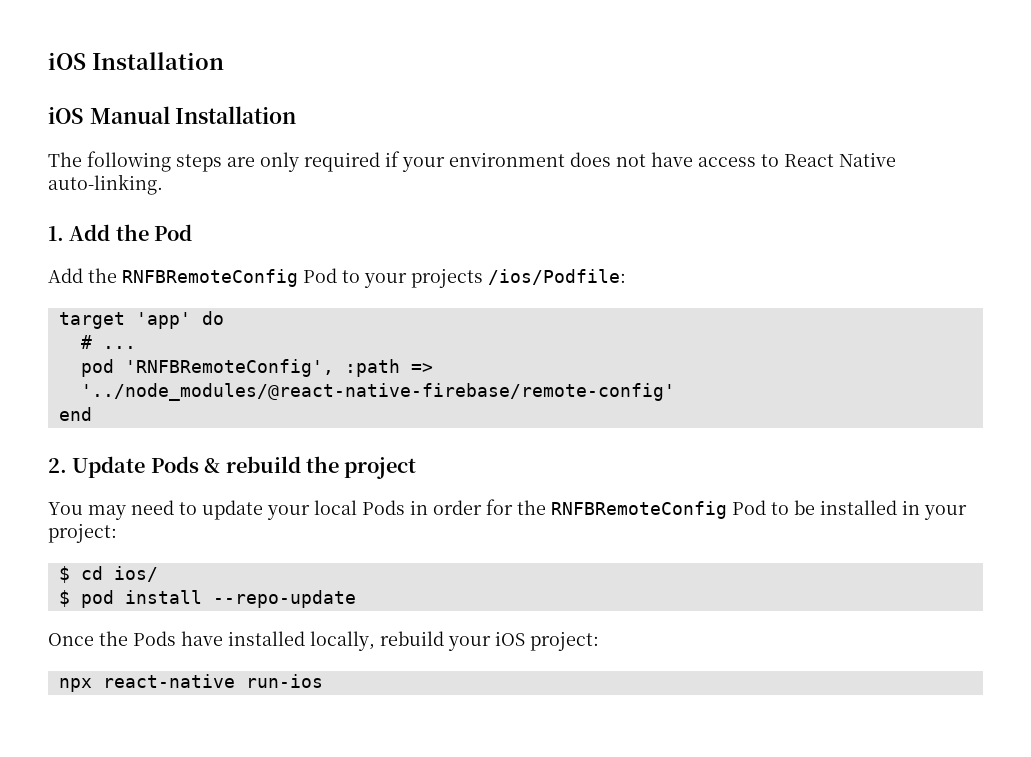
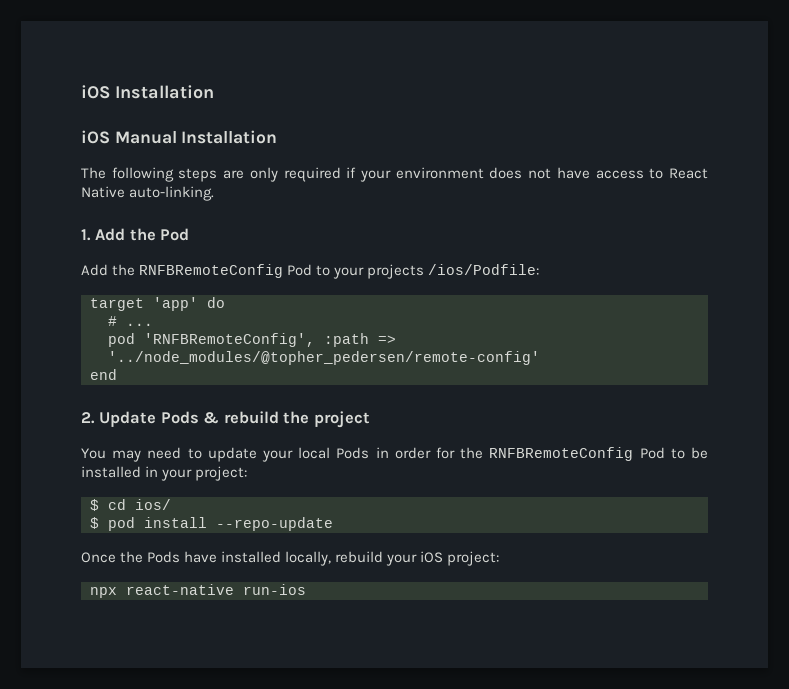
[80,383,675,401] '../node_modules/@react-native-firebase/remote-config' -> [108,351,540,365] '../node_modules/@topher_pedersen/remote-config'

